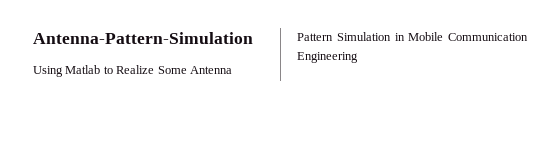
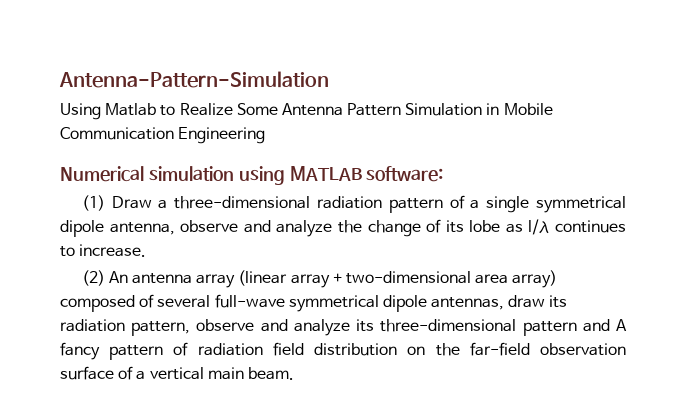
(358, 57) none -> [60,166,444,185] [81,195,626,213] [60,219,626,237] [60,244,147,257] [81,270,558,288] [60,294,568,312] [60,319,627,336] [60,342,626,360] [60,366,294,380] // Numerical simulation using MATLAB software: // (1) Draw a three-dimensional radiation pattern of a single symmetrical dipole antenna, observe and analyze the change of its lobe as l/λ continues to increase. // (2) An antenna array (linear array + two-dimensional area array) composed of several full-wave symmetrical dipole antennas, draw its radiation pattern, observe and analyze its three-dimensional pattern and A fancy pattern of radiation field distribution on the far-field observation surface of a vertical main beam.

